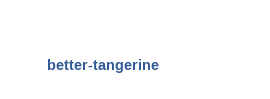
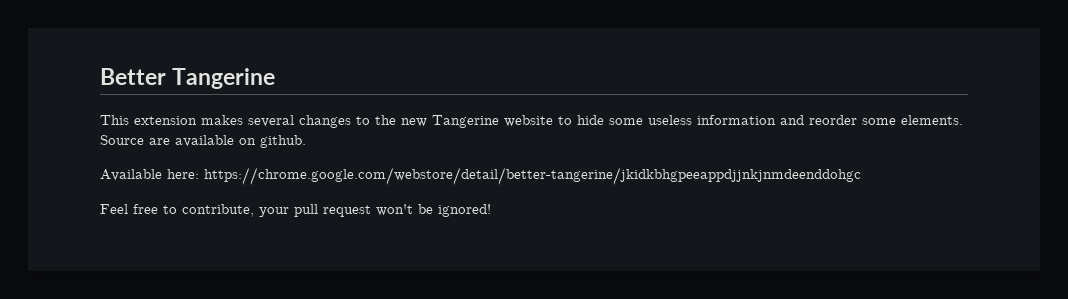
[47,59,159,73] better-tangerine -> [100,68,276,89] [100,115,963,128] [100,135,306,148] [100,167,861,185] [100,204,491,217] Better Tangerine // This extension makes several changes to the new Tangerine website to hide some useless information and reorder some elements. Source are available on github. // Available here: https://chrome.google.com/webstore/detail/better-tangerine/jkidkbhgpeeappdjjnkjnmdeenddohgc // Feel free to contribute, your pull request won't be ignored!

